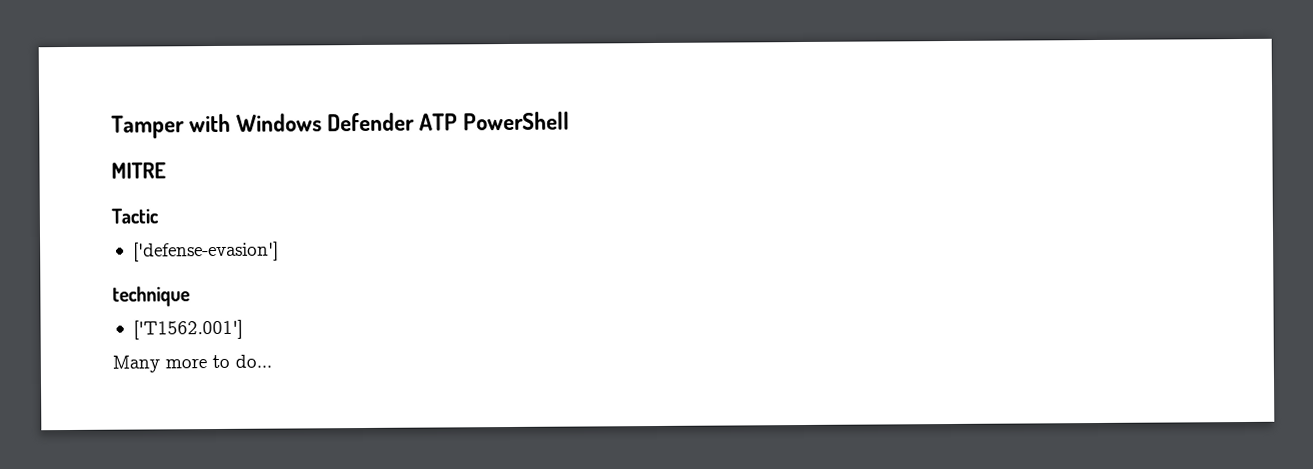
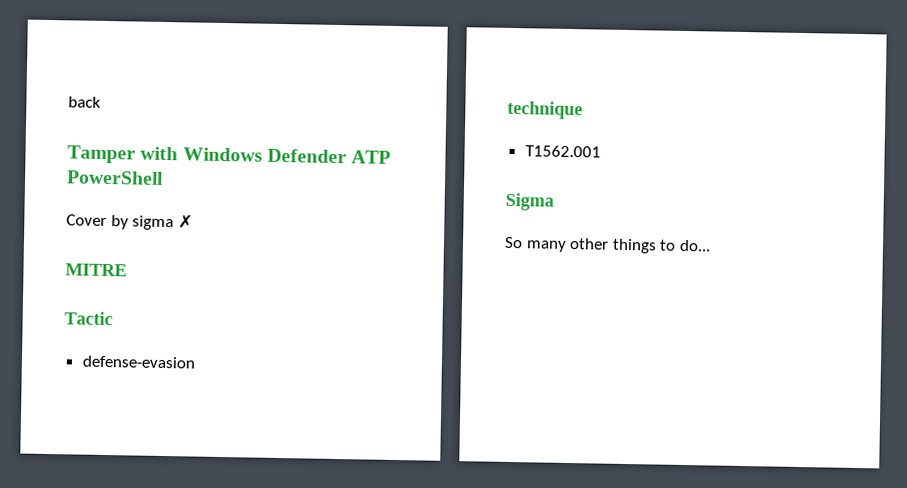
(111, 127) none -> [68,96,101,108] back //
(571, 121) none -> [66,214,193,231] // Cover by sigma ✗
[132,241,279,262] ['defense-evasion'] -> [81,355,195,369] defense-evasion
[132,319,243,340] [112,355,207,373] ['T1562.001'] // Many more -> [524,145,601,158] [505,192,554,211] [504,236,657,254] T1562.001 // Sigma // So many other things

